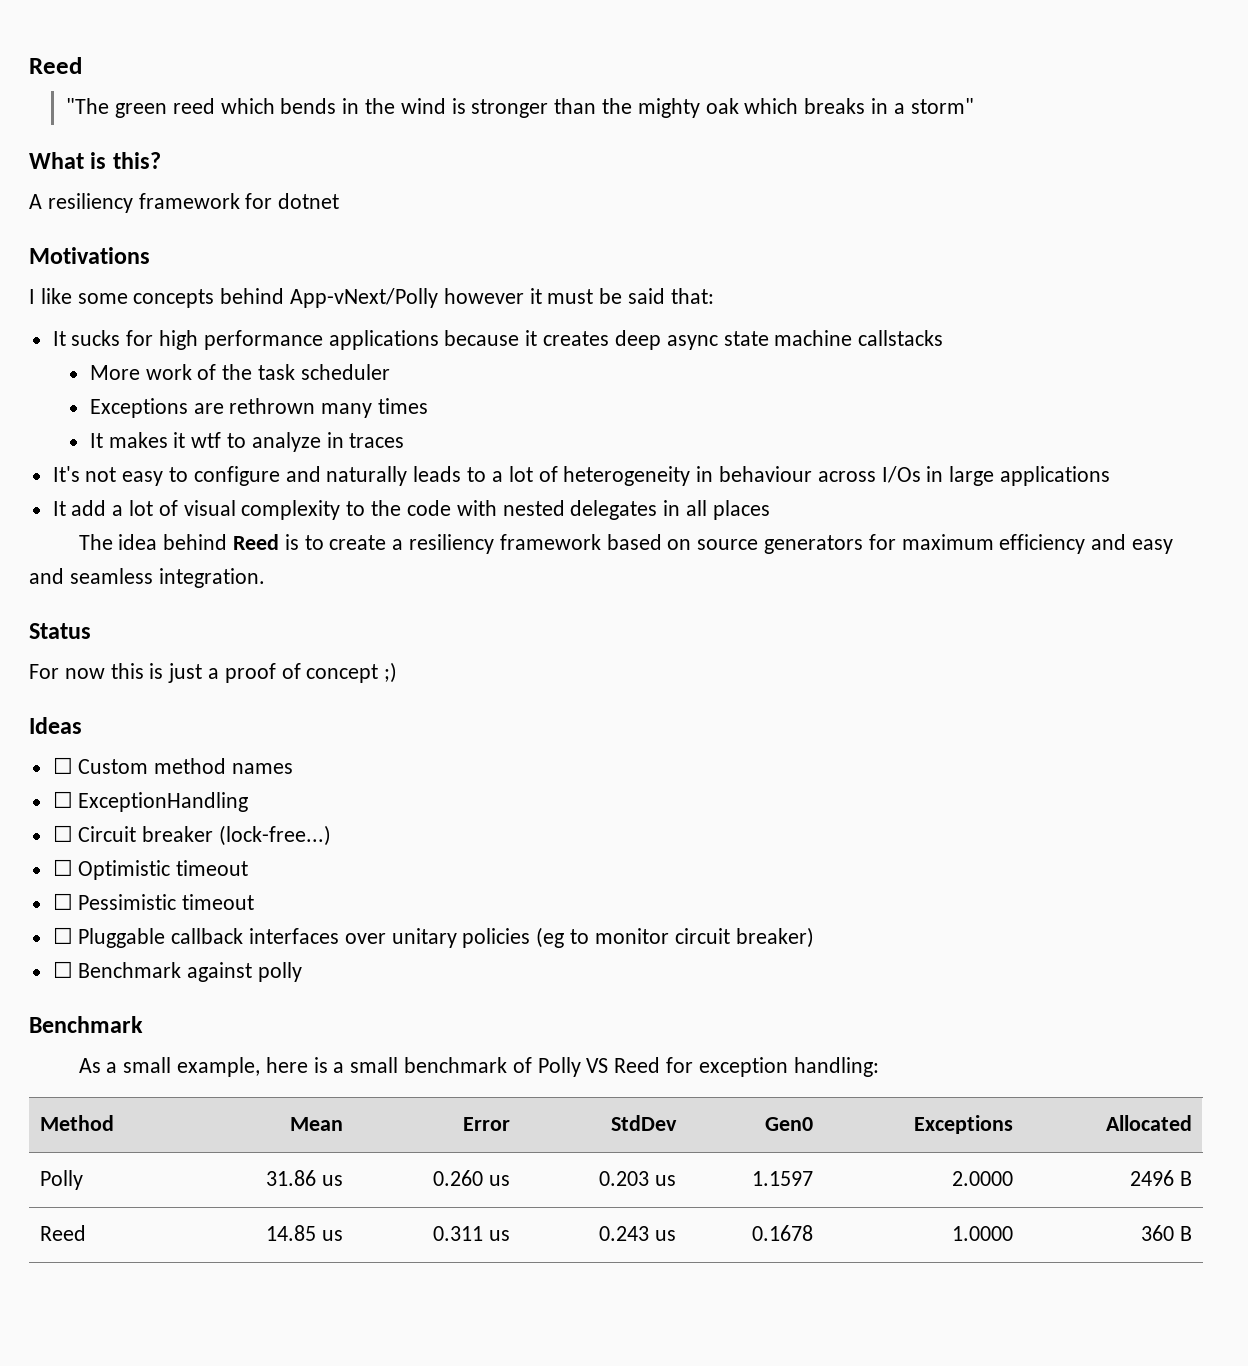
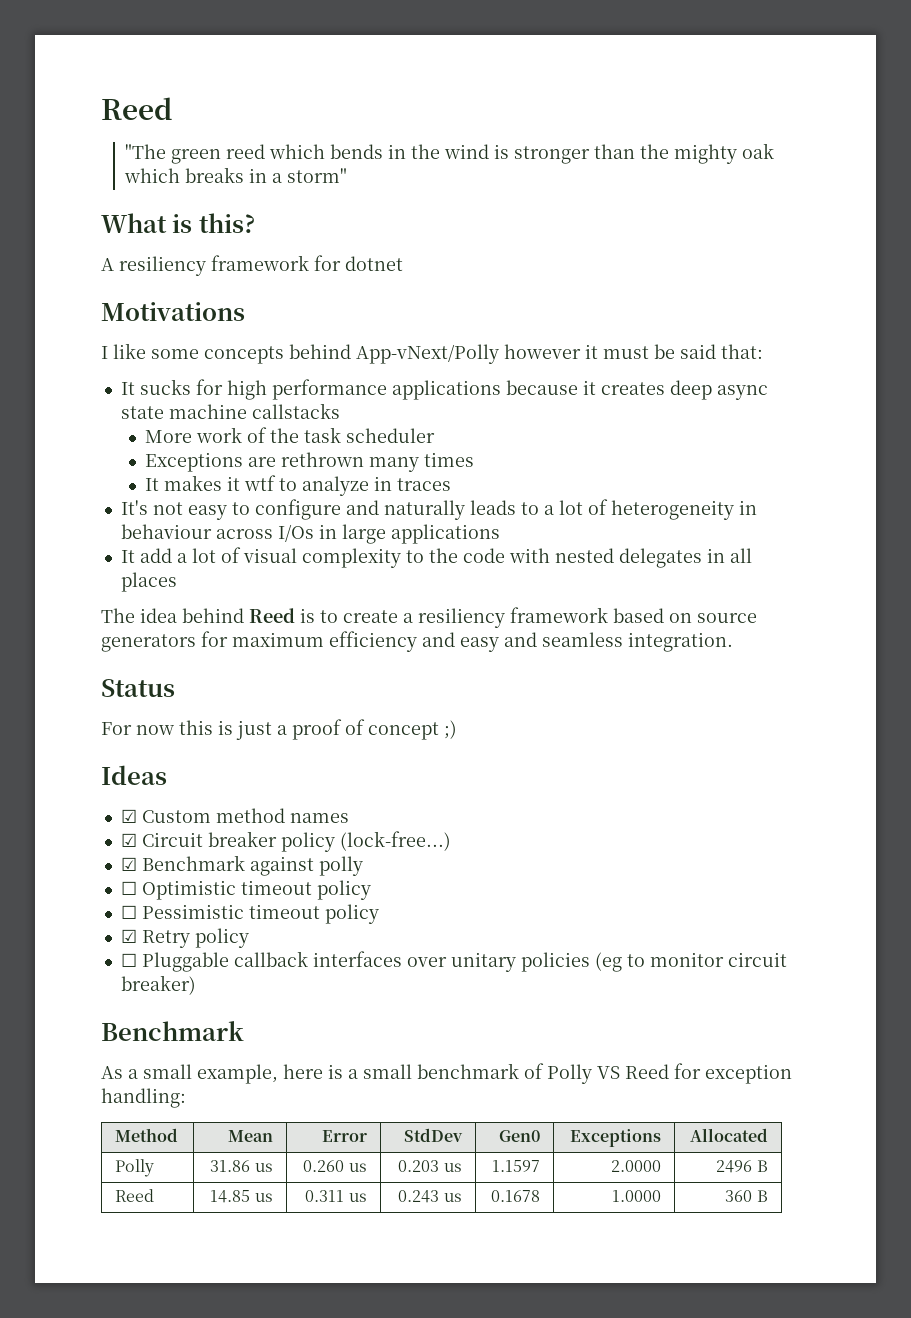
[52,757,73,774] ☐ -> [120,809,137,823] ☑
[52,791,249,812] [52,825,73,842] ☐ ExceptionHandling // ☐ -> [120,833,137,847] ☑
(214, 834) none -> [280,832,335,852] policy
(332, 835) none -> [120,855,363,876] // ☑ Benchmark against polly
(249, 868) none -> [316,880,371,900] policy
(255, 902) none -> [324,904,379,924] [120,928,249,948] policy // ☑ Retry policy
[52,961,303,982] // ☐ Benchmark against polly -> (196, 985) none

